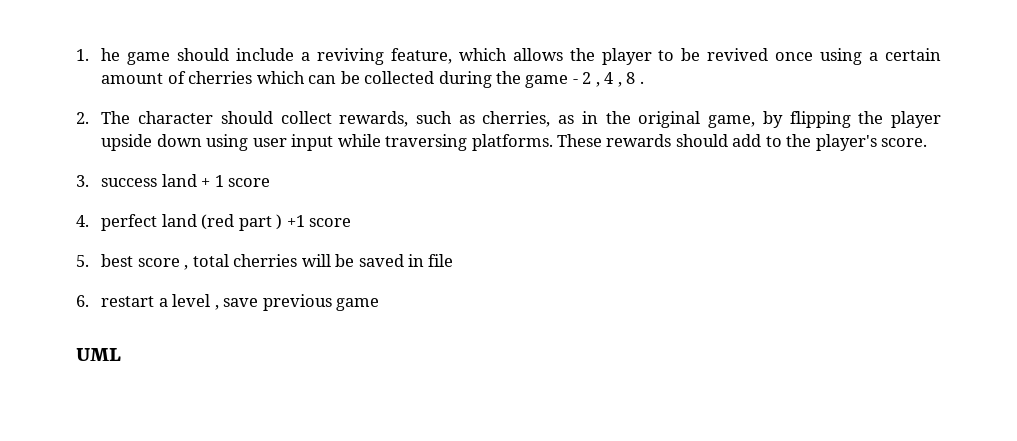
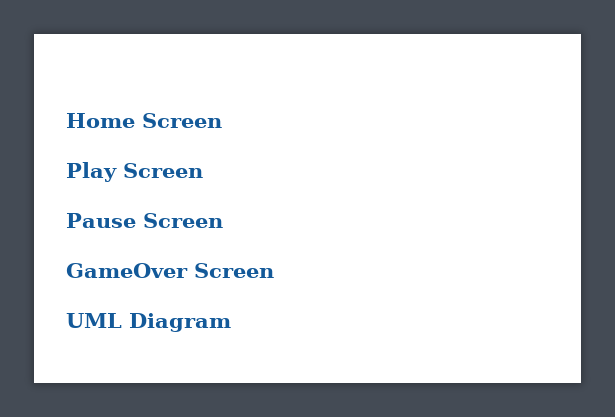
[76,48,942,65] [101,71,644,88] [76,111,942,128] [101,134,928,151] [76,174,271,187] [76,214,352,231] [76,254,454,270] [76,294,380,311] 1. he game should include a reviving feature, which allows the player to be revived once using a certain amount of cherries which can be collected during the game - 2 , 4 , 8 . // 2. The character should collect rewards, such as cherries, as in the original game, by flipping the player upside down using user input while traversing platforms. These rewards should add to the player's score. // 3. success land + 1 score // 4. perfect land (red part ) +1 score // 5. best score , total cherries will be saved in file // 6. restart a level , save previous game -> [66,113,222,128] [66,162,203,182] [66,213,223,228] [66,263,274,278] Home Screen // Play Screen // Pause Screen // GameOver Screen
(121, 354) none -> [129,313,231,332] Diagram

